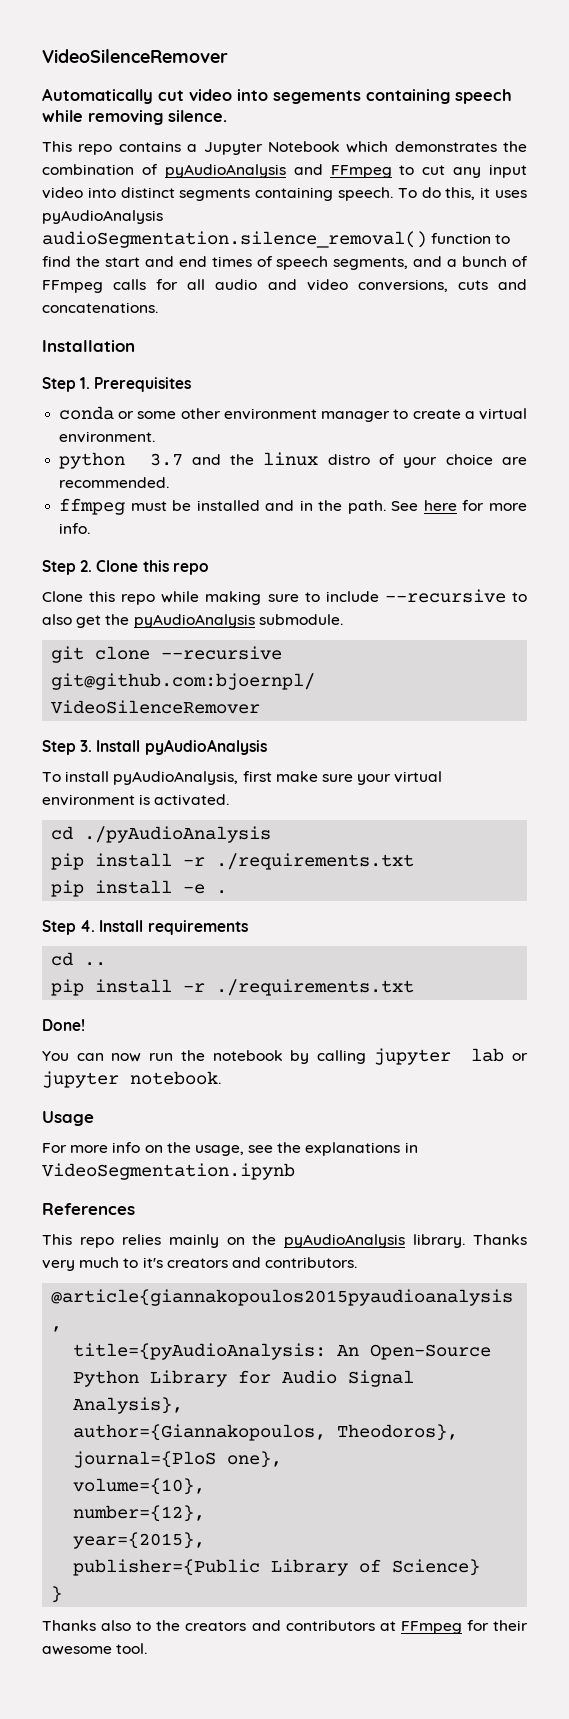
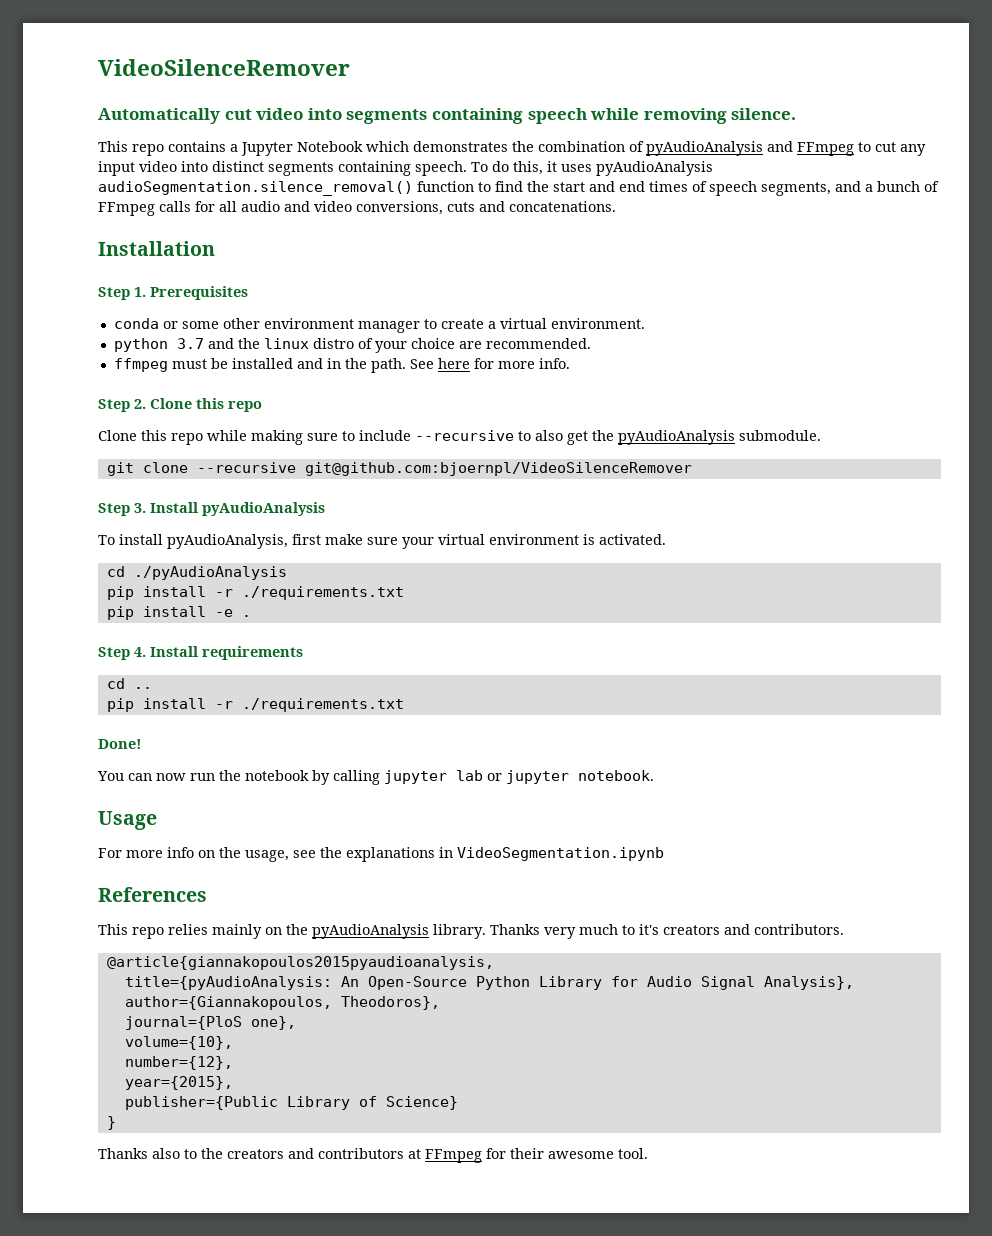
[273,90,361,104] segements -> [346,109,428,124] segments

